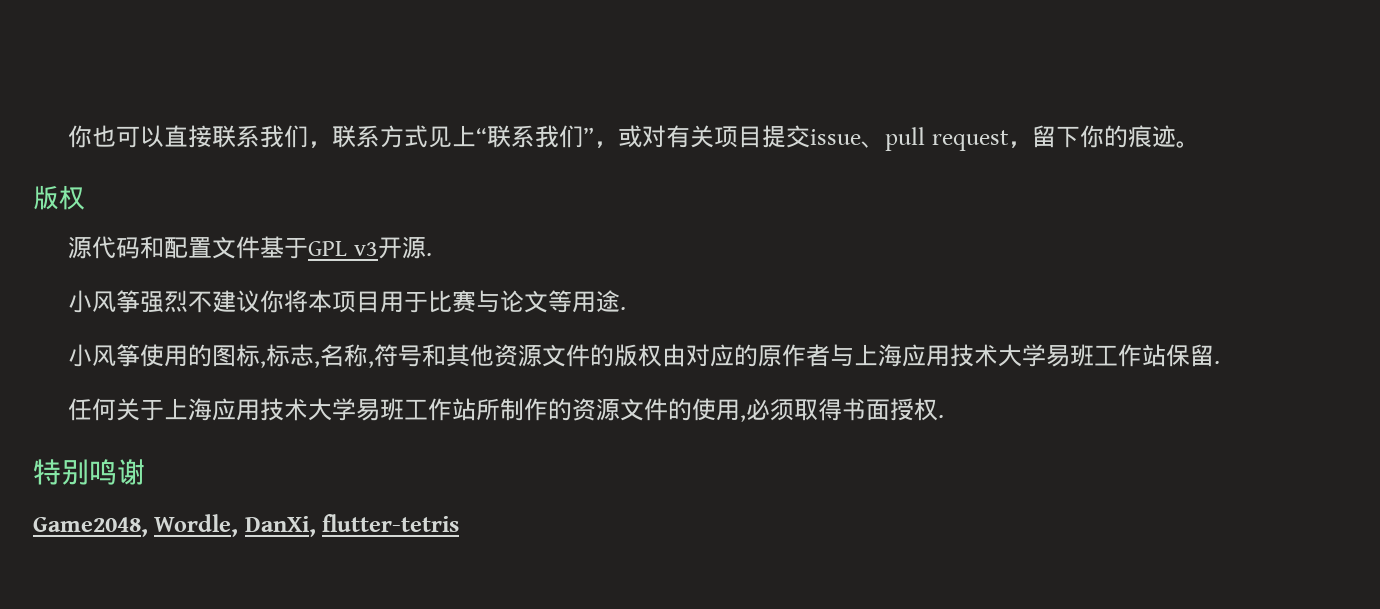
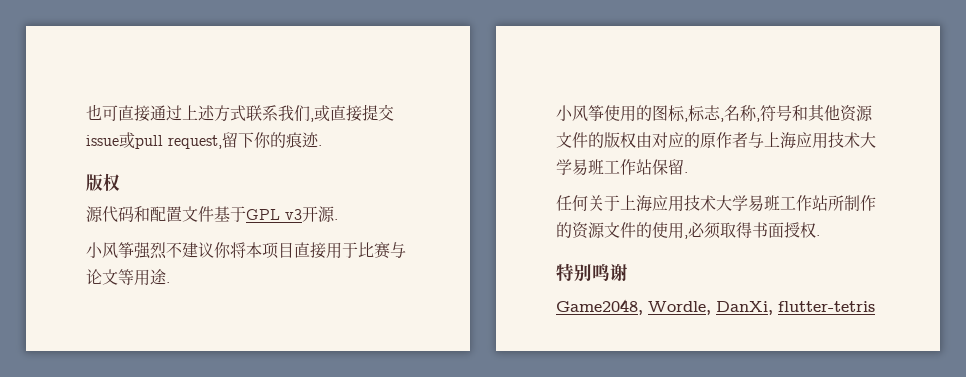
[68,125,1032,151] 你也可以直接联系我们，联系方式见上“联系我们”，或对有关项目提交issue、pull request， -> [86,104,394,122] [86,132,222,149] 也可直接通过上述方式联系我们,或直接提交issue或pull request,
[1175,141,1200,148] 。 -> [318,145,322,146] .
(381, 302) none -> [294,242,326,259] 直接

